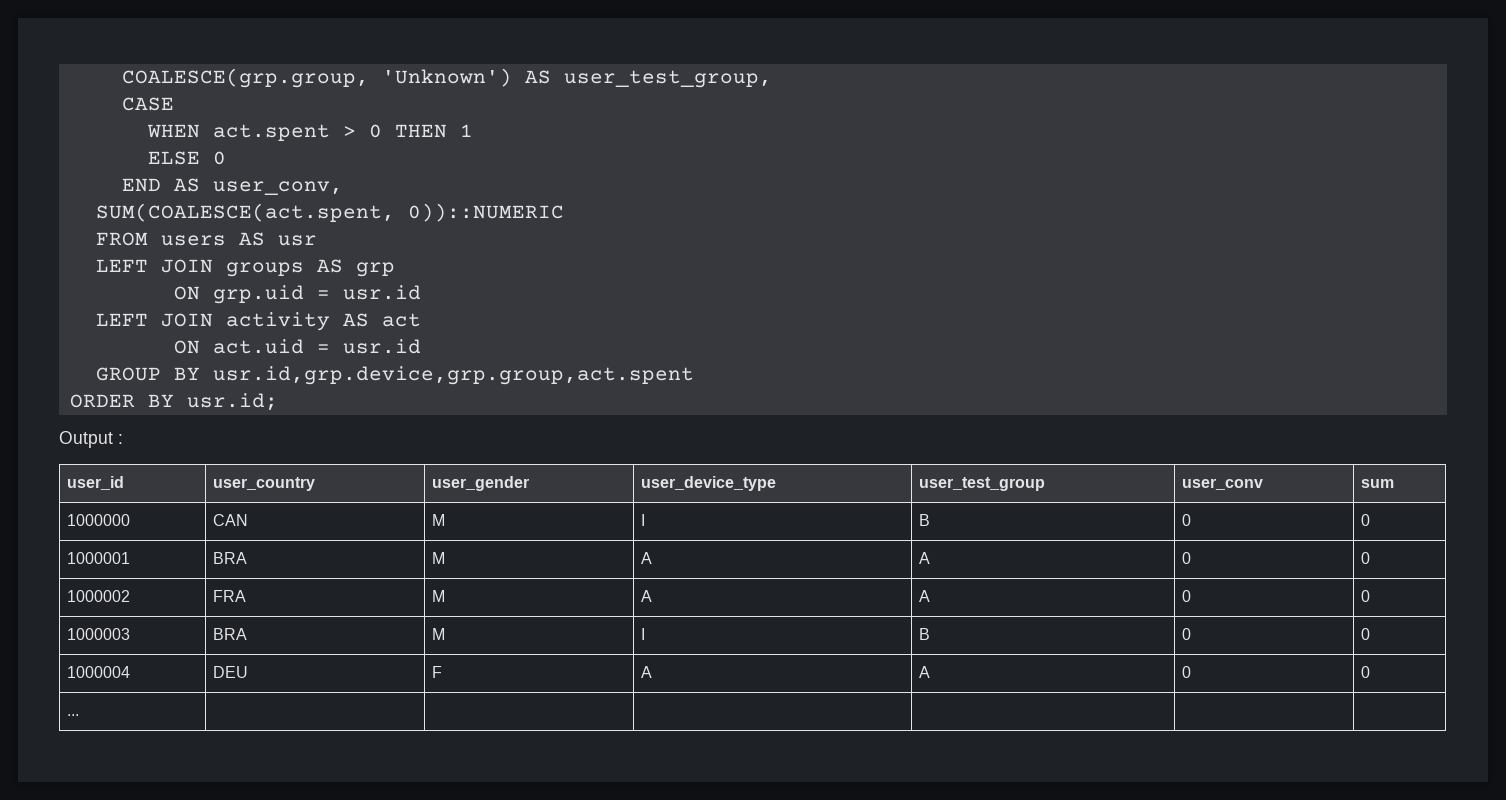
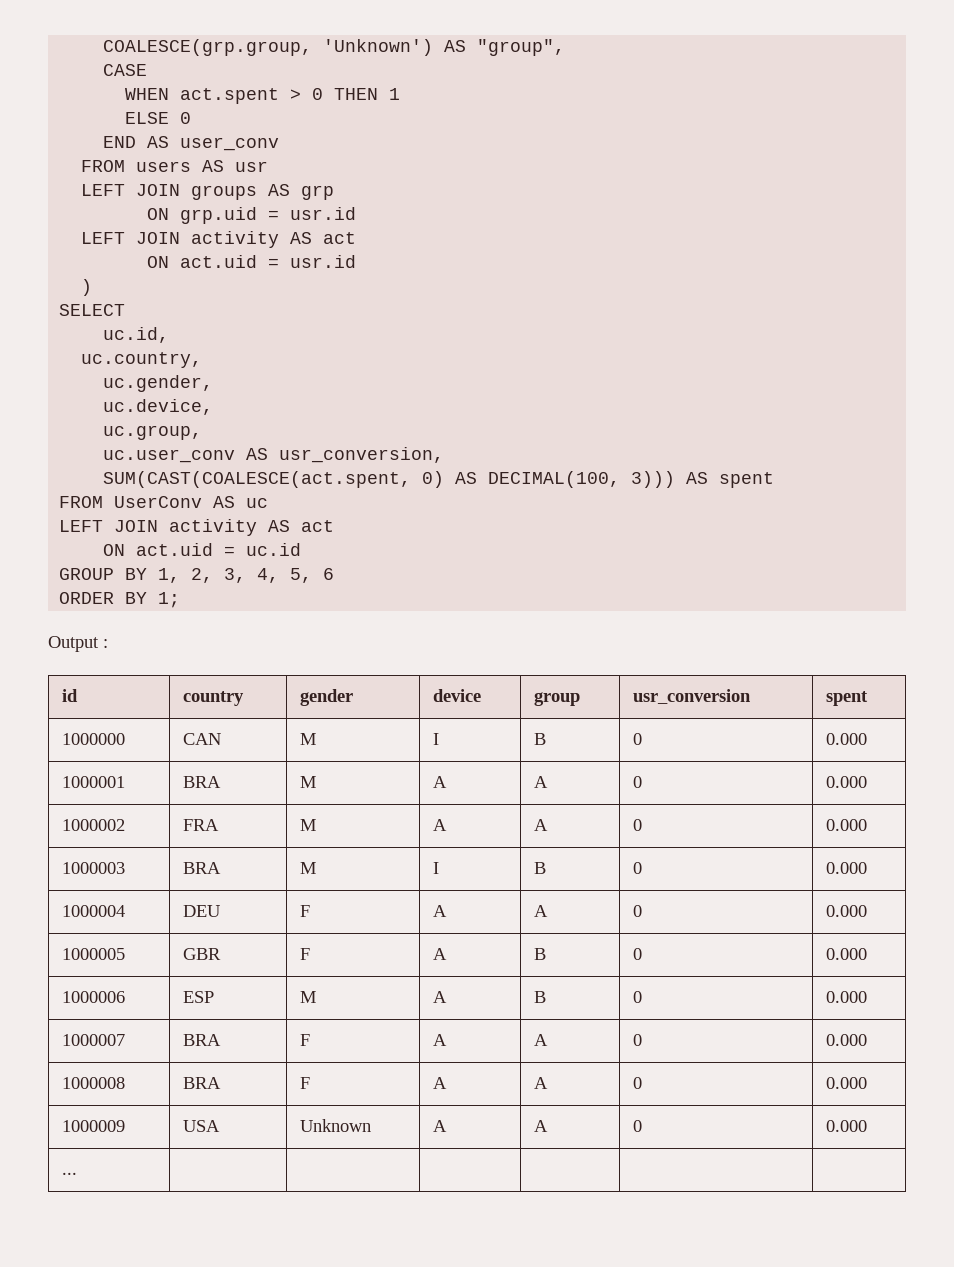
[563,70,772,88] user_test_group, -> [477,39,566,56] "group",
[212,181,343,195] [95,203,564,222] user_conv, // SUM(COALESCE(act.spent, 0))::NUMERIC -> [180,137,280,151] user_conv
[95,366,694,385] GROUP BY usr.id,grp.device,grp.group,act.spent -> [81,279,93,296] [59,304,126,316] [103,327,170,343] [81,352,203,368] [103,375,214,392] [103,399,214,415] [103,425,203,440] [103,447,445,463] [103,471,775,488] [59,496,269,508] [59,519,335,536] [103,543,302,556] [59,568,335,583] ) // SELECT // uc.id, // uc.country, // uc.gender, // uc.device, // uc.group, // uc.user_conv AS usr_conversion, // SUM(CAST(COALESCE(act.spent, 0) AS DECIMAL(100, 3))) AS spent // FROM UserConv AS uc // LEFT JOIN activity AS act // ON act.uid = uc.id // GROUP BY 1, 2, 3, 4, 5, 6
[186,393,278,411] usr.id; -> [158,592,181,608] 1;
[67,476,125,490] [213,477,316,491] [432,476,530,491] [641,476,777,491] [919,477,1046,491] [1182,478,1264,490] [1361,479,1395,488] user_id | user_country | user_gender | user_device_type | user_test_group | user_conv | sum -> [61,689,78,702] [182,691,244,706] [299,689,353,706] [432,689,481,702] [533,692,580,706] [632,689,751,704] [825,691,868,706] id | country | gender | device | group | usr_conversion | spent
[1361,514,1371,526] 0 -> [825,733,867,745] 0.000
[1361,552,1371,564] 0 -> [825,776,867,788] 0.000
[1361,590,1371,602] 0 -> [825,819,867,831] 0.000
[1361,628,1371,640] 0 -> [825,862,867,874] 0.000
[1361,666,1371,678] 0 -> [825,905,867,917] [61,948,125,960] [182,948,221,960] [299,948,310,960] [432,948,447,960] [533,948,546,960] [632,948,642,960] [825,948,867,960] [61,991,125,1003] [182,991,214,1003] [299,991,316,1003] [432,991,447,1003] [533,991,546,1003] [632,991,642,1003] [825,991,867,1003] [61,1034,125,1046] [182,1034,221,1046] [299,1034,310,1046] [432,1034,447,1046] [533,1034,548,1046] [632,1034,642,1046] [825,1034,867,1046] [61,1077,125,1089] [182,1077,221,1089] [299,1077,310,1089] [432,1077,447,1089] [533,1077,548,1089] [632,1077,642,1089] [825,1077,867,1089] [61,1120,125,1132] [182,1120,220,1132] [299,1119,371,1132] [432,1120,447,1132] [533,1120,548,1132] [632,1120,642,1132] [825,1120,867,1132] 0.000 // 1000005 | GBR | F | A | B | 0 | 0.000 // 1000006 | ESP | M | A | B | 0 | 0.000 // 1000007 | BRA | F | A | A | 0 | 0.000 // 1000008 | BRA | F | A | A | 0 | 0.000 // 1000009 | USA | Unknown | A | A | 0 | 0.000

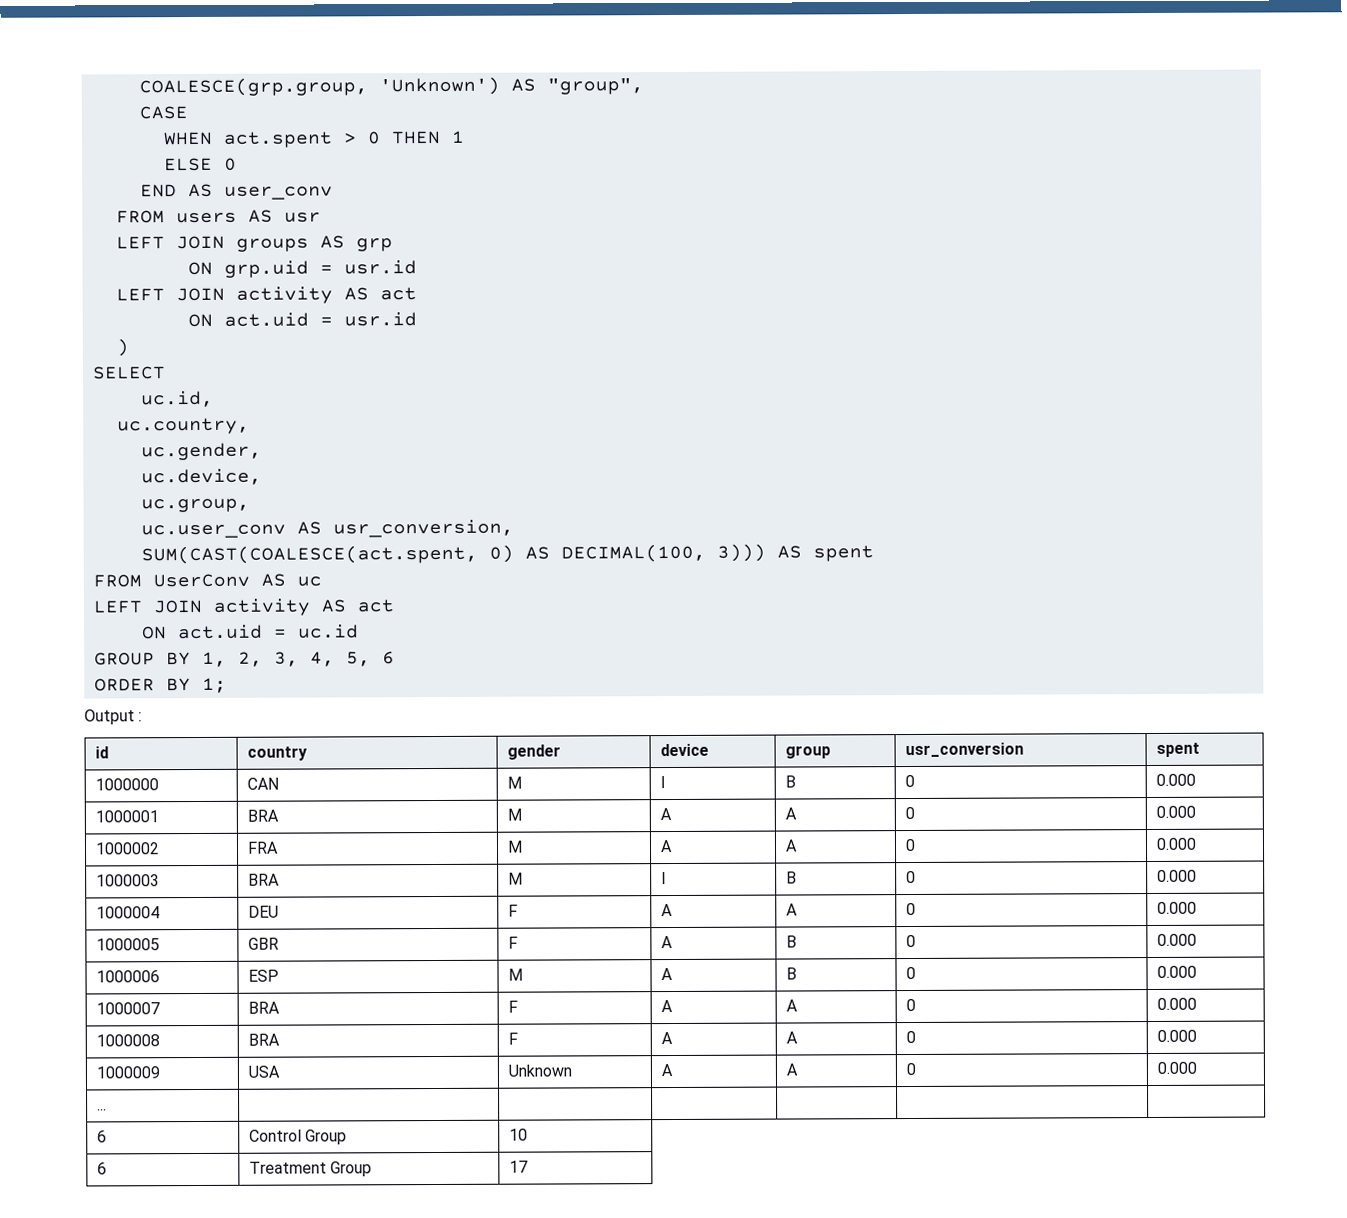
(77, 1173) none -> [96,1130,107,1143] [248,1129,347,1145] [508,1128,528,1141] [96,1162,107,1175] [248,1161,372,1177] [508,1160,528,1173] // 6 | Control Group | 10 // 6 | Treatment Group | 17

